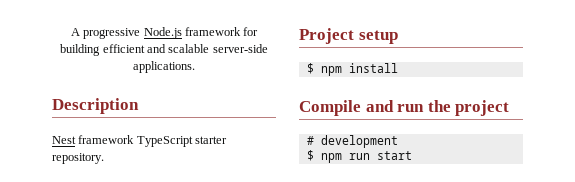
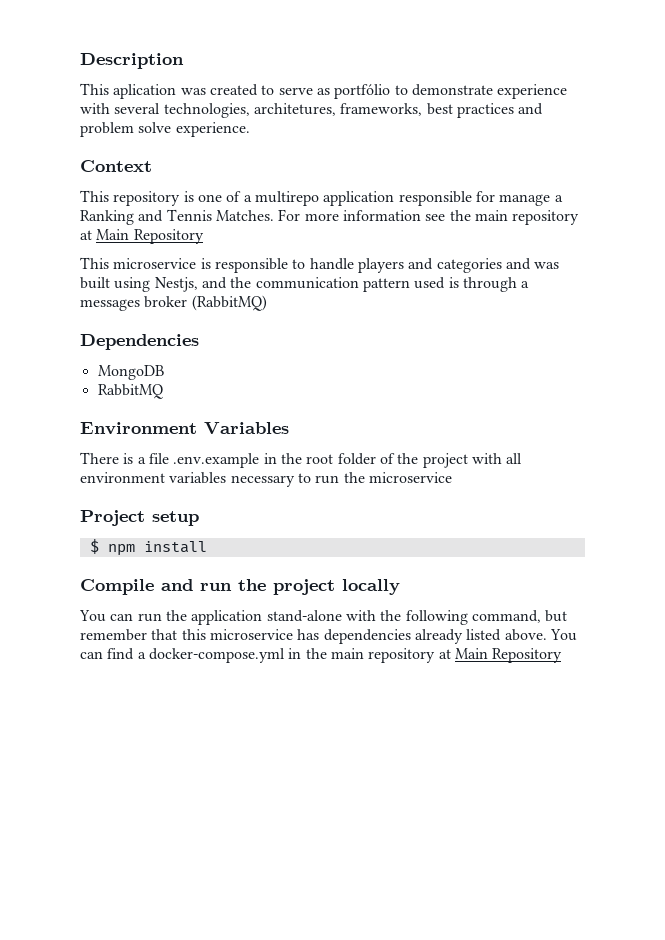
[70,27,259,39] [60,44,268,56] [133,61,195,73] [52,98,139,114] [52,135,228,147] [52,153,104,164] A progressive Node.js framework for building efficient and scalable server-side applications. // Description // Nest framework TypeScript starter repository. -> [80,53,184,69] [80,83,568,99] [80,103,544,118] [80,122,250,137] [80,160,152,172] [80,190,563,206] [80,209,580,225] [80,229,204,244] [80,257,560,273] [80,277,530,292] [80,295,267,311] [80,334,199,350] [97,365,164,380] [97,384,163,399] [80,422,289,435] [80,452,523,468] [80,472,452,487] Description // This aplication was created to serve as portfólio to demonstrate experience with several technologies, architetures, frameworks, best practices and problem solve experience. // Context // This repository is one of a multirepo application responsible for manage a Ranking and Tennis Matches. For more information see the main repository at Main Repository // This microservice is responsible to handle players and categories and was built using Nestjs, and the communication pattern used is through a messages broker (RabbitMQ) // Dependencies // MongoDB // RabbitMQ // Environment Variables // There is a file .env.example in the root folder of the project with all environment variables necessary to run the microservice
[306,135,398,148] [306,150,412,163] // # development // $ npm run start -> [342,579,400,595] [79,610,568,625] [80,629,577,644] [80,648,563,663] locally // You can run the application stand-alone with the following command, but remember that this microservice has dependencies already listed above. You can find a docker-compose.yml in the main repository at Main Repository

